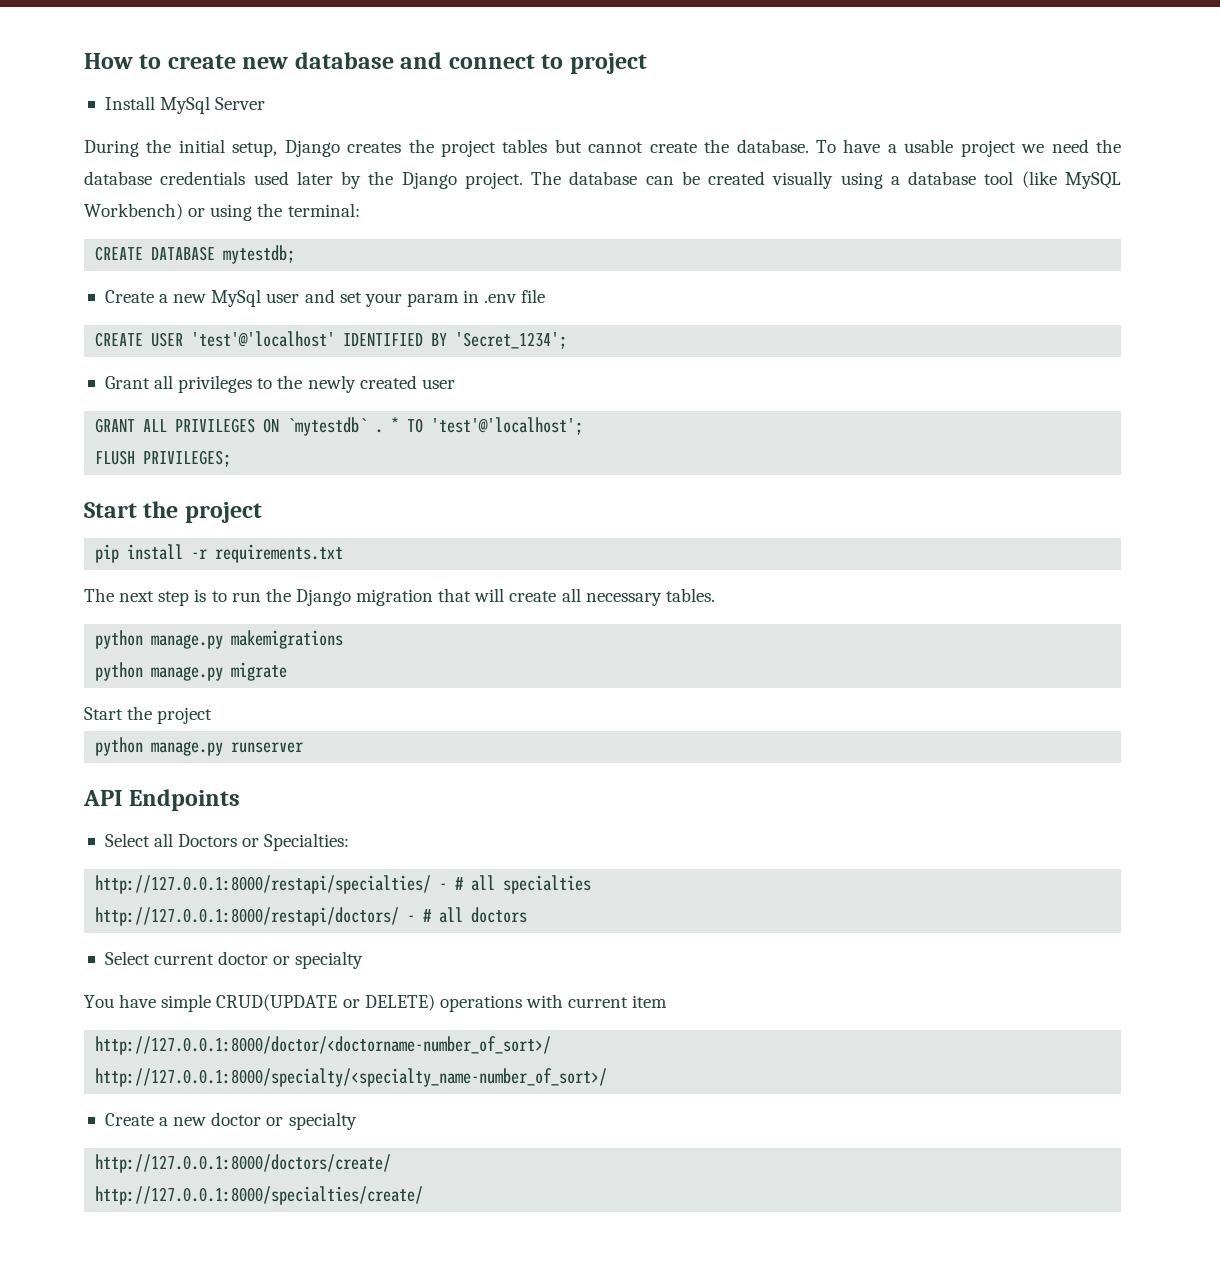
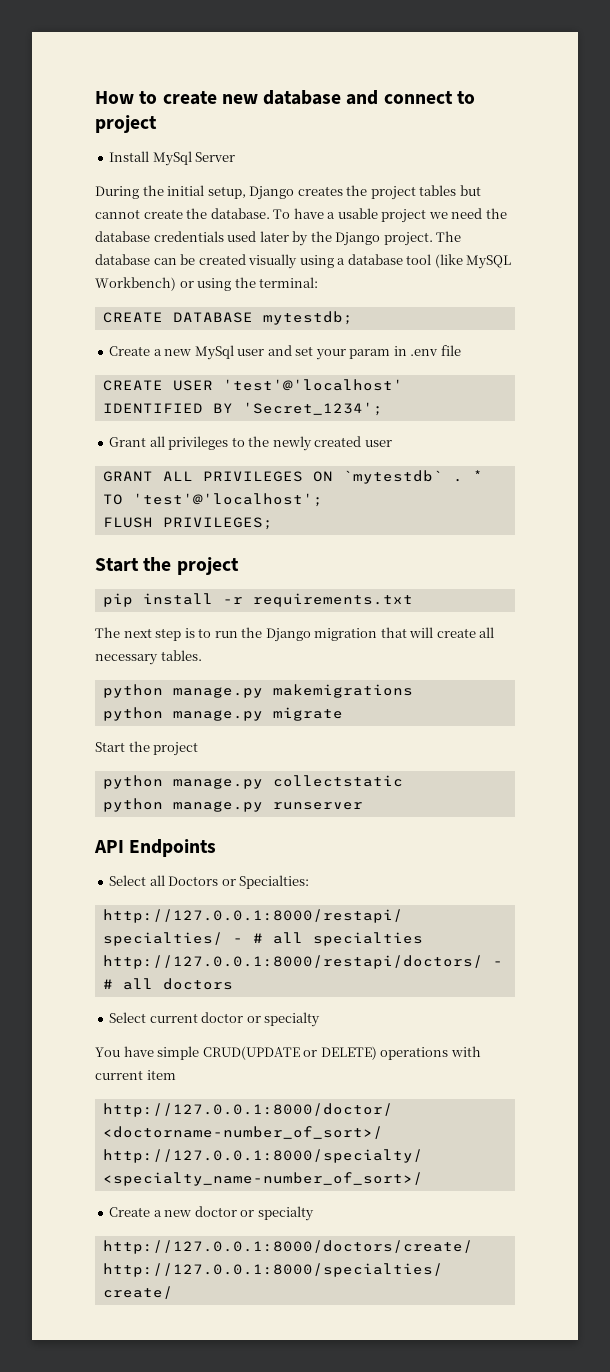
(213, 715) none -> [102,775,403,789] // python manage.py collectstatic

